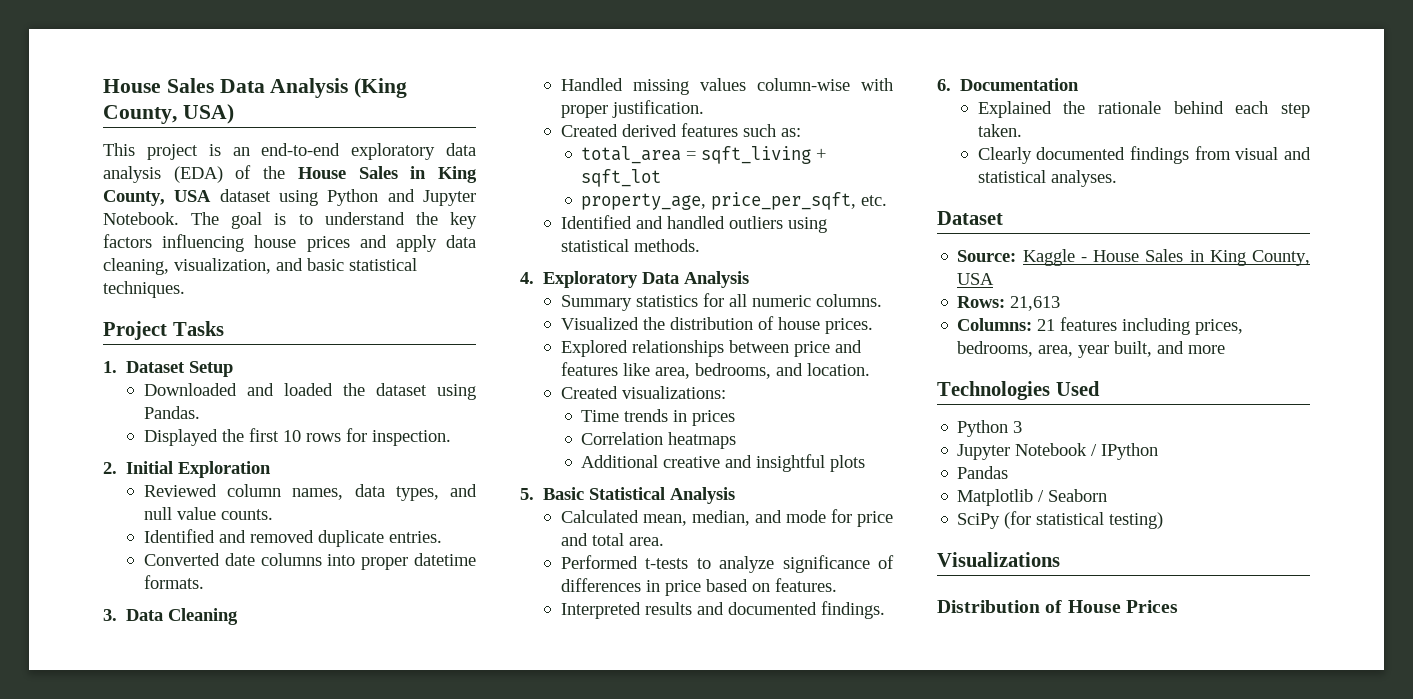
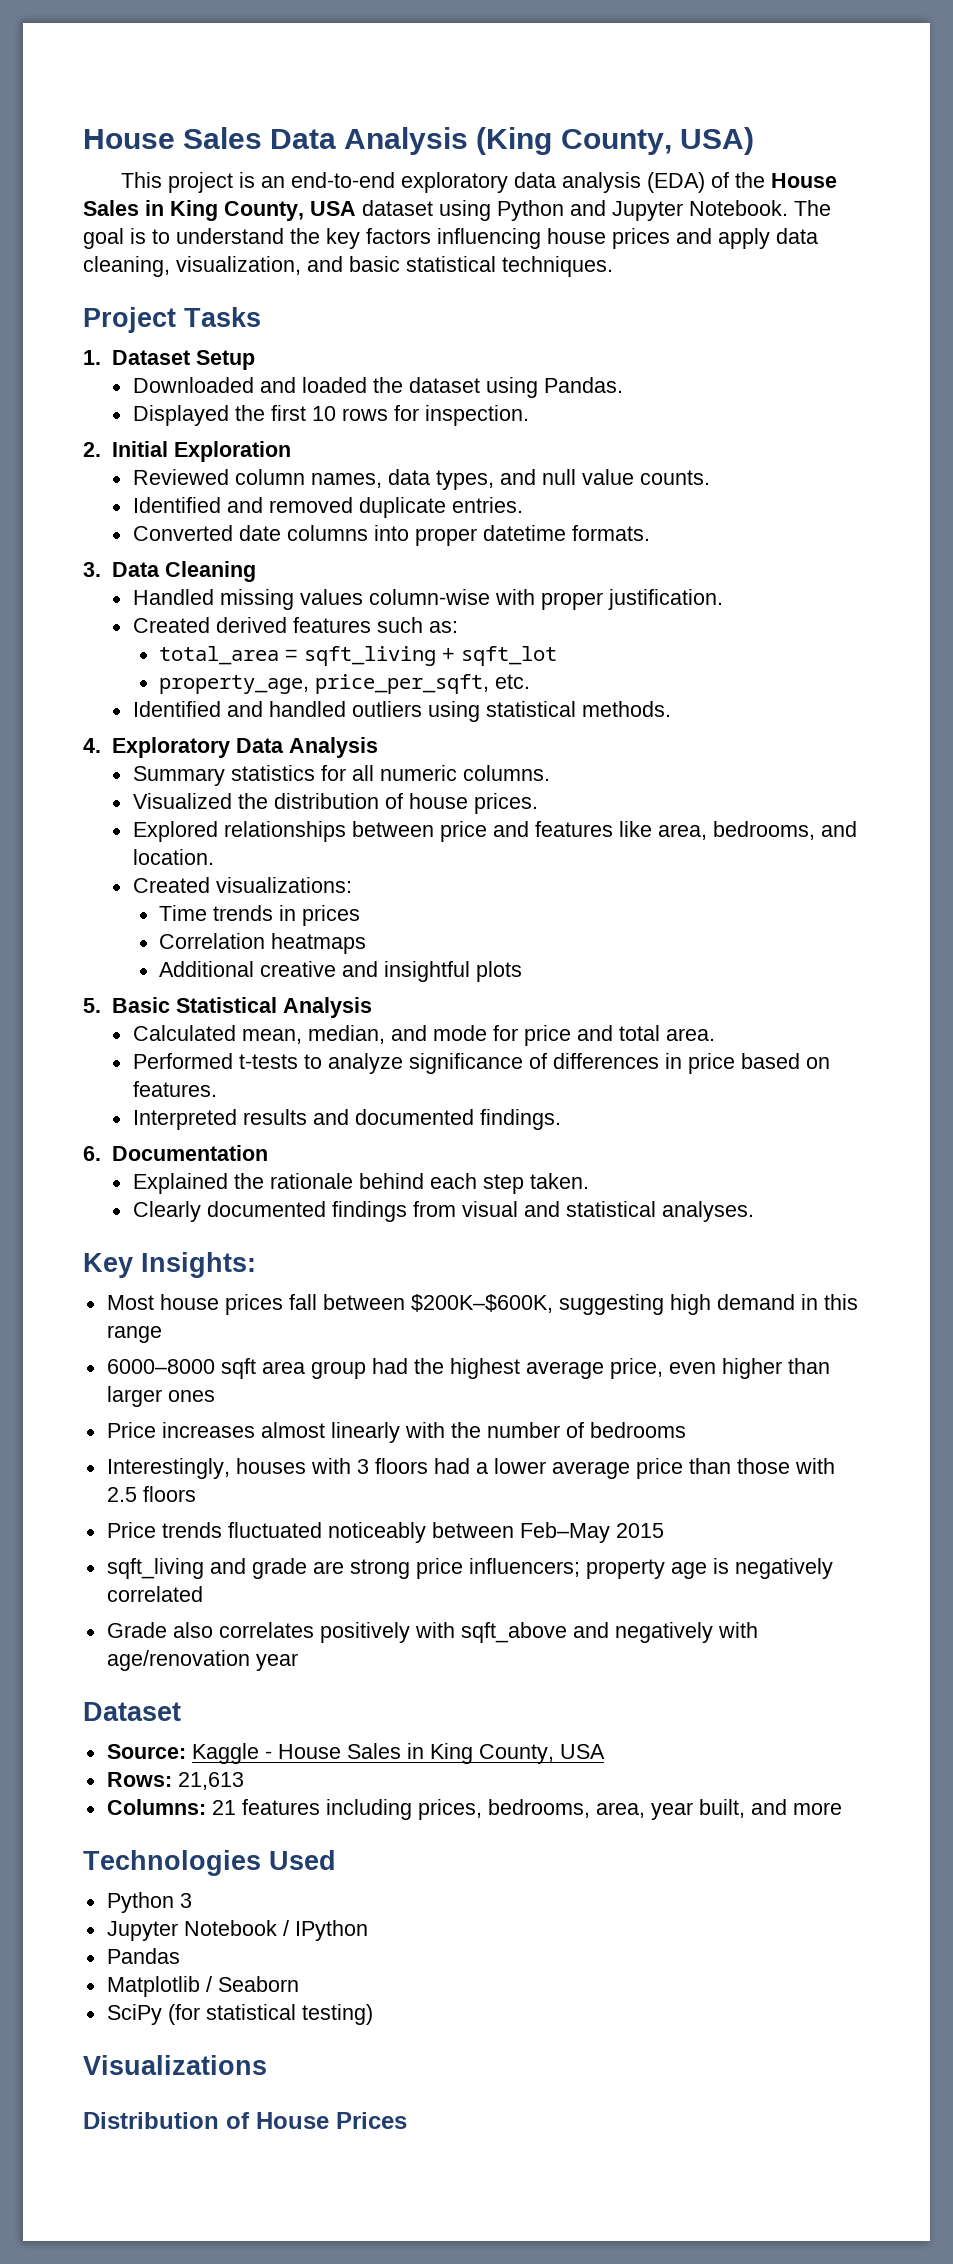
(1117, 178) none -> [83,1252,256,1278] [106,1294,858,1315] [106,1325,162,1343] [106,1358,830,1379] [106,1386,215,1407] [106,1422,686,1443] [106,1458,835,1479] [106,1486,196,1502] [106,1522,664,1543] [106,1558,833,1579] [106,1586,203,1602] [106,1622,758,1643] [106,1650,298,1671] // Key Insights: // Most house prices fall between $200K–$600K, suggesting high demand in this range // 6000–8000 sqft area group had the highest average price, even higher than larger ones // Price increases almost linearly with the number of bedrooms // Interestingly, houses with 3 floors had a lower average price than those with 2.5 floors // Price trends fluctuated noticeably between Feb–May 2015 // sqft_living and grade are strong price influencers; property age is negatively correlated // Grade also correlates positively with sqft_above and negatively with age/renovation year

